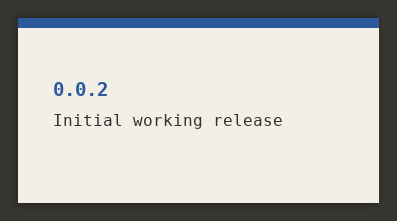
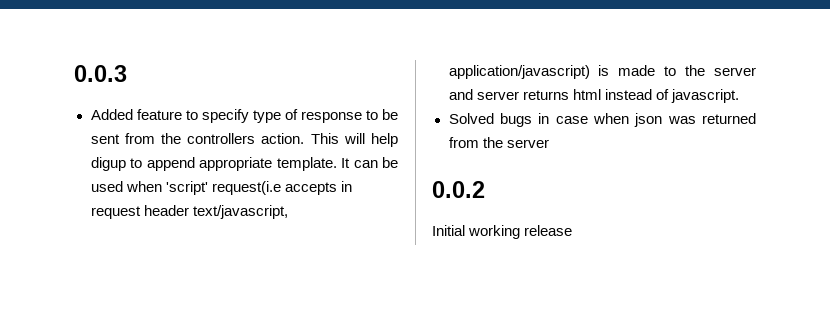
(53, 89) none -> [74,65,127,82] [90,109,398,123] [90,133,399,147] [90,157,398,171] [90,181,352,195] [90,205,288,219] [448,65,756,79] [448,89,739,103] [448,113,756,127] [448,137,549,148] 0.0.3 // Added feature to specify type of response to be sent from the controllers action. This will help digup to append appropriate template. It can be used when 'script' request(i.e accepts in request header text/javascript, application/javascript) is made to the server and server returns html instead of javascript. // Solved bugs in case when json was returned from the server //

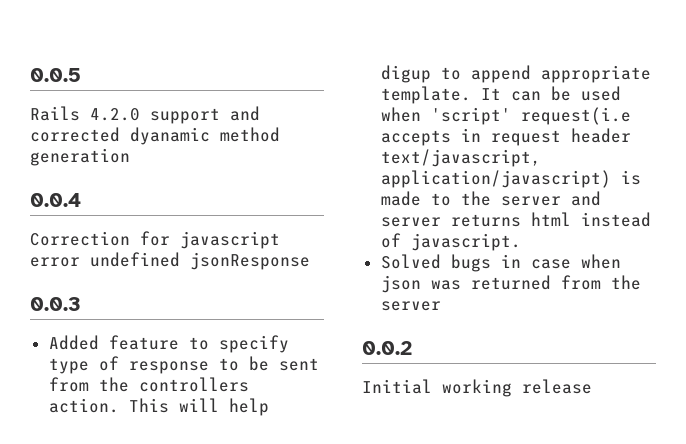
(74, 73) none -> [30,68,81,82] [30,106,260,124] [30,127,280,145] [30,148,130,166] [30,193,81,207] [30,231,280,249] [30,252,310,270] 0.0.5 // Rails 4.2.0 support and corrected dyanamic method generation // 0.0.4 // Correction for javascript error undefined jsonResponse //

